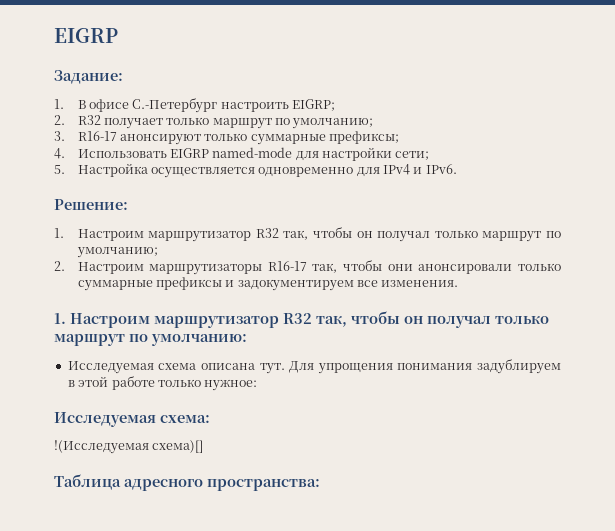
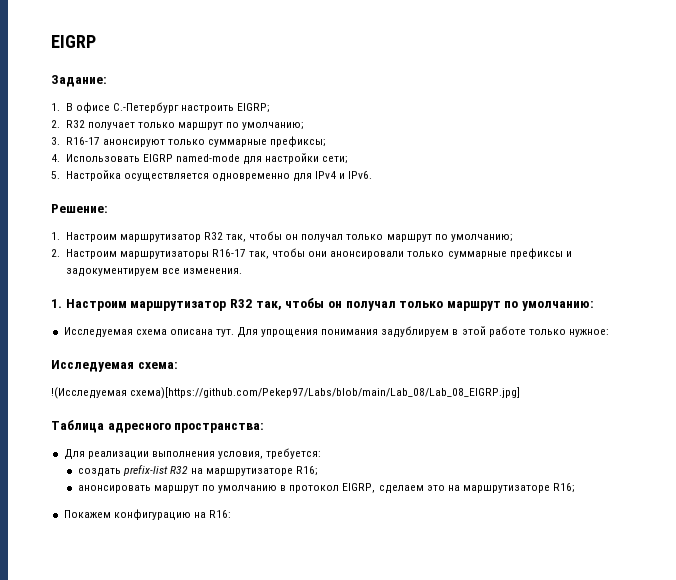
[152,440,204,453] схема)[] -> [130,387,521,399] схема)[https://github.com/Pekep97/Labs/blob/main/Lab_08/Lab_08_EIGRP.jpg]
(320, 485) none -> [63,448,322,460] [77,465,319,477] [77,483,575,494] [63,509,231,520] // Для реализации выполнения условия, требуется: // создать prefix-list R32 на маршрутизаторе R16; // анонсировать маршрут по умолчанию в протокол EIGRP, сделаем это на маршрутизаторе R16; // Покажем конфигурацию на R16:

